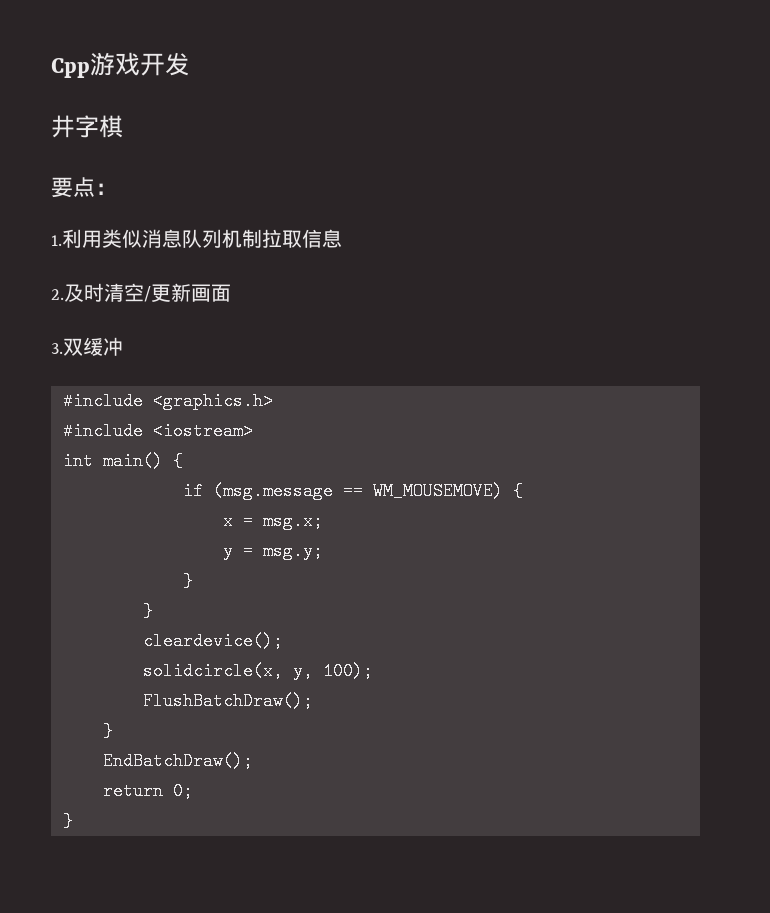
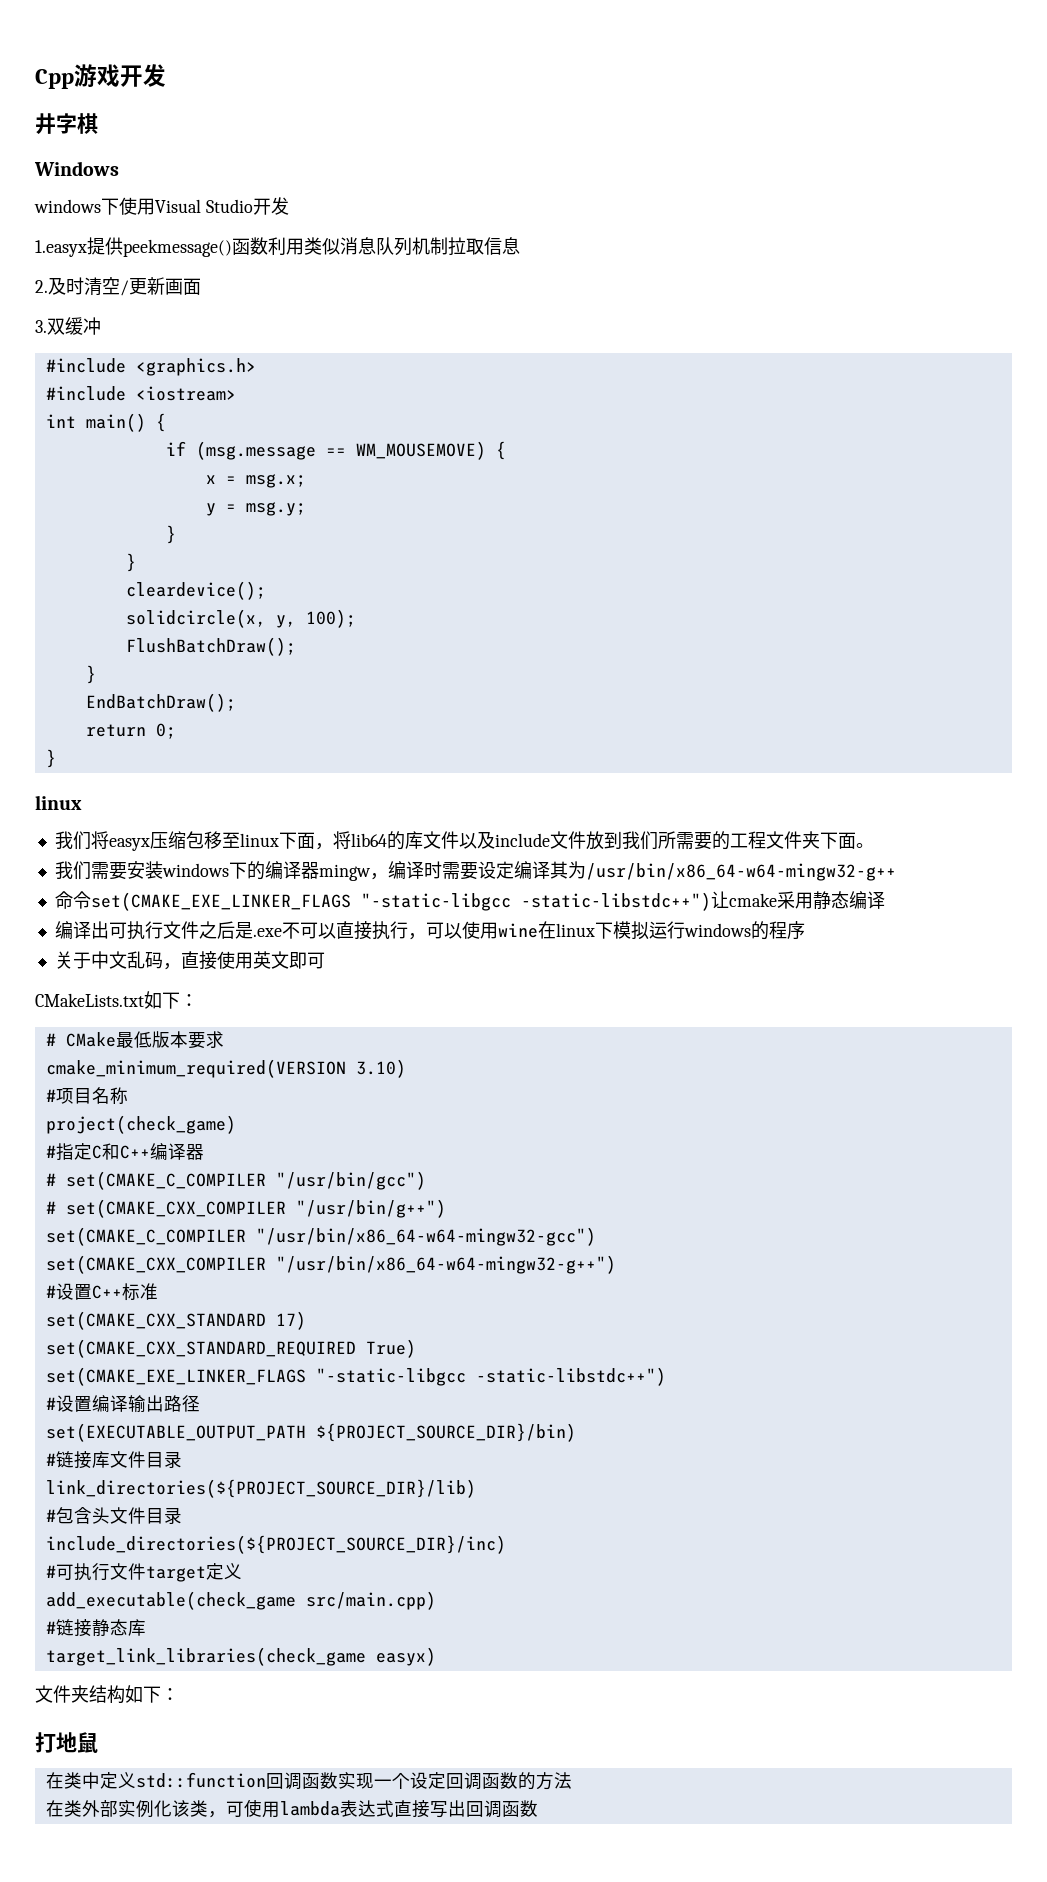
[51,177,117,198] [51,235,62,246] 要点： // 1. -> [34,161,119,176] [34,197,289,215] [35,237,268,257] Windows // windows下使用Visual Studio开发 // 1.easyx提供peekmessage()函数
(73, 821) none -> [35,795,82,810] [54,831,874,851] [54,861,896,881] [54,891,885,911] [54,921,805,940] [54,951,325,970] [35,991,198,1009] [45,1031,224,1049] [45,1059,406,1078] [45,1087,128,1104] [45,1115,236,1134] [45,1143,204,1161] [45,1171,426,1190] [45,1199,446,1218] [45,1227,596,1246] [45,1255,616,1274] [45,1283,158,1301] [45,1311,306,1330] [45,1339,416,1358] [45,1367,666,1386] [45,1395,200,1413] [45,1423,576,1442] [45,1451,182,1469] [45,1479,476,1498] [45,1507,182,1524] [45,1535,506,1554] [45,1563,242,1582] [45,1591,436,1610] [45,1619,146,1637] [45,1647,436,1666] [35,1685,179,1704] [35,1732,98,1753] [45,1772,572,1790] [45,1799,538,1818] // linux // 我们将easyx压缩包移至linux下面，将lib64的库文件以及include文件放到我们所需要的工程文件夹下面。 // 我们需要安装windows下的编译器mingw，编译时需要设定编译其为/usr/bin/x86_64-w64-mingw32-g++ // 命令set(CMAKE_EXE_LINKER_FLAGS "-static-libgcc -static-libstdc++")让cmake采用静态编译 // 编译出可执行文件之后是.exe不可以直接执行，可以使用wine在linux下模拟运行windows的程序 // 关于中文乱码，直接使用英文即可 // CMakeLists.txt如下： // # CMake最低版本要求 // cmake_minimum_required(VERSION 3.10) // #项目名称 // project(check_game) // #指定C和C++编译器 // # set(CMAKE_C_COMPILER "/usr/bin/gcc") // # set(CMAKE_CXX_COMPILER "/usr/bin/g++") // set(CMAKE_C_COMPILER "/usr/bin/x86_64-w64-mingw32-gcc") // set(CMAKE_CXX_COMPILER "/usr/bin/x86_64-w64-mingw32-g++") // #设置C++标准 // set(CMAKE_CXX_STANDARD 17) // set(CMAKE_CXX_STANDARD_REQUIRED True) // set(CMAKE_EXE_LINKER_FLAGS "-static-libgcc -static-libstdc++") // #设置编译输出路径 // set(EXECUTABLE_OUTPUT_PATH ${PROJECT_SOURCE_DIR}/bin) // #链接库文件目录 // link_directories(${PROJECT_SOURCE_DIR}/lib) // #包含头文件目录 // include_directories(${PROJECT_SOURCE_DIR}/inc) // #可执行文件target定义 // add_executable(check_game src/main.cpp) // #链接静态库 // target_link_libraries(check_game easyx) // 文件夹结构如下： // 打地鼠 // 在类中定义std::function回调函数实现一个设定回调函数的方法 // 在类外部实例化该类，可使用lambda表达式直接写出回调函数

